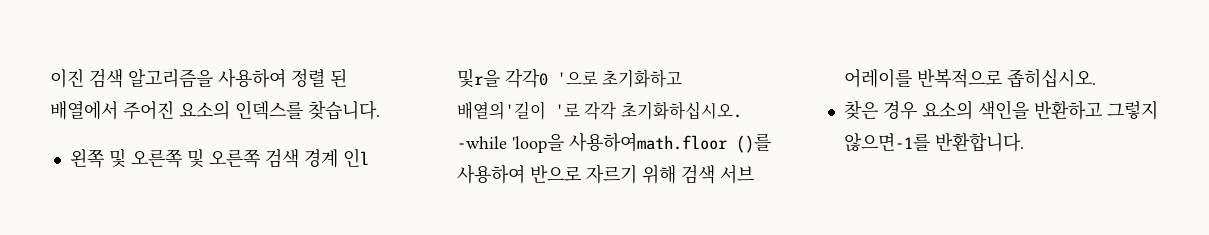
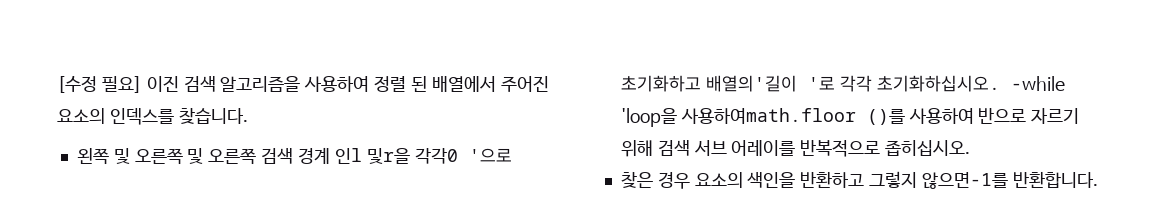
(50, 78) none -> [57,76,142,93] [수정 필요]

